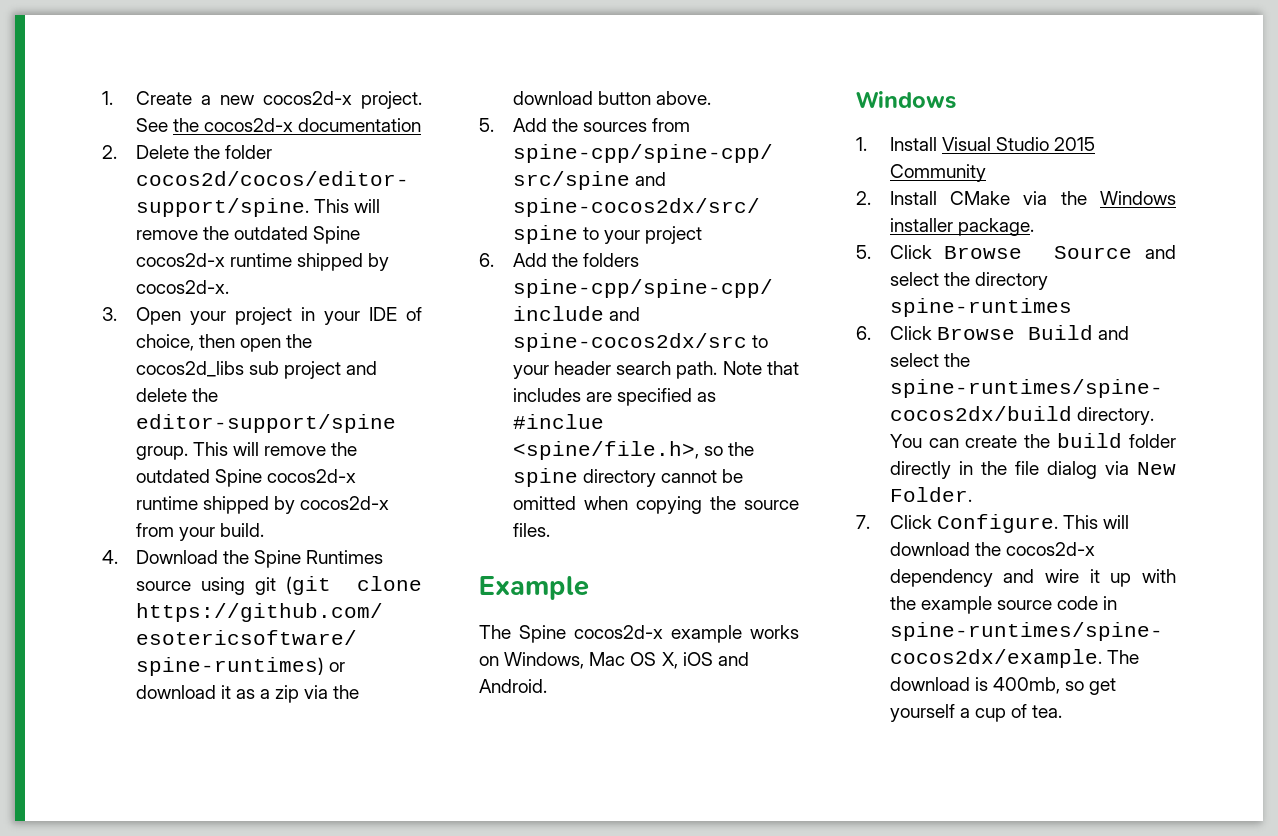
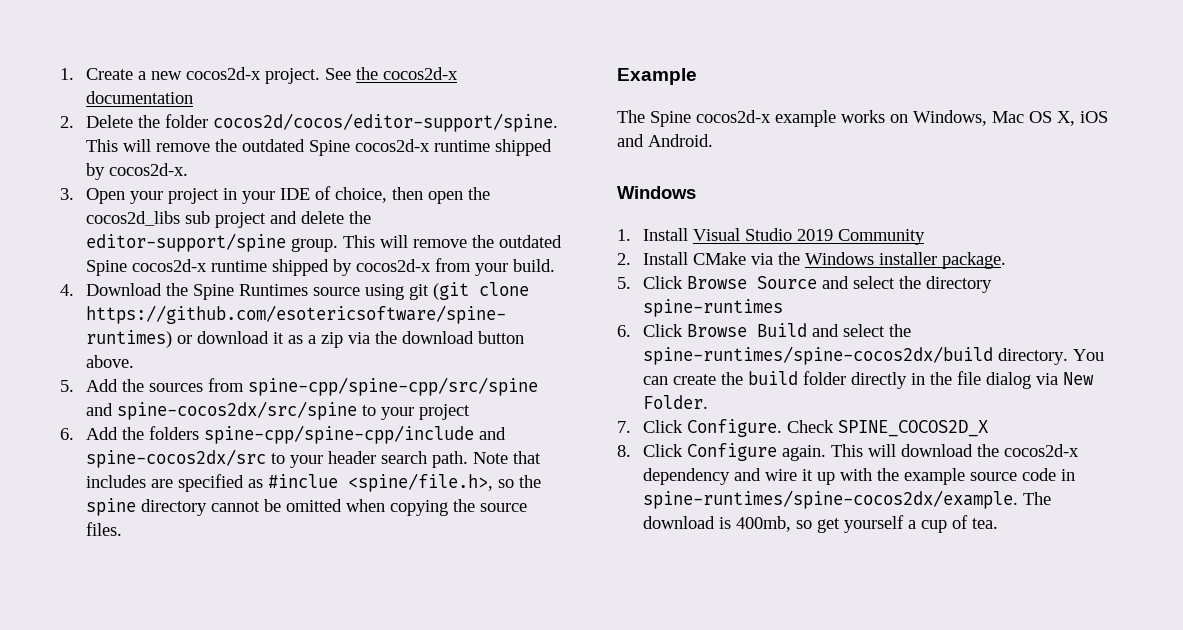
[1054,137,1096,151] 2015 -> [796,229,833,241] 2019
(1058, 523) none -> [786,420,988,437] [617,443,826,461] Check SPINE_COCOS2D_X // 8. Click Configure again.

